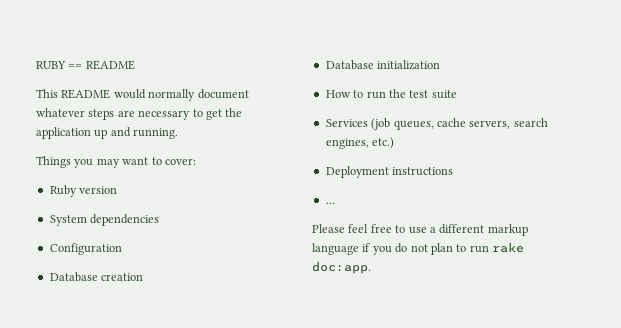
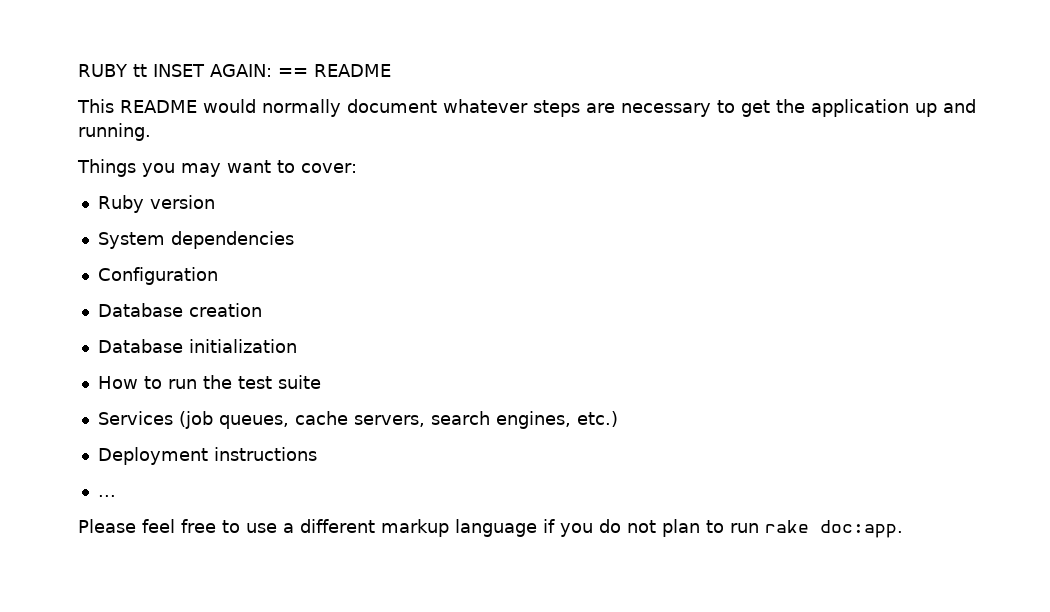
(66, 65) none -> [132,64,272,77] tt INSET AGAIN:

